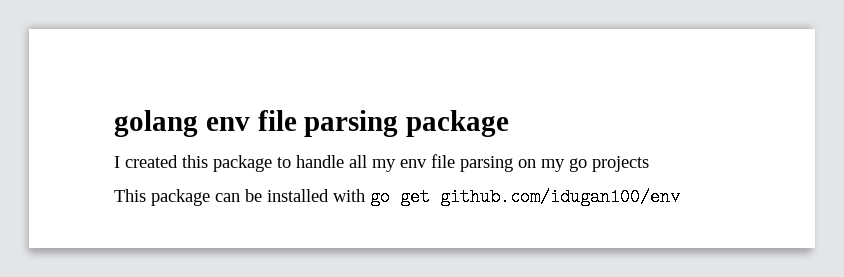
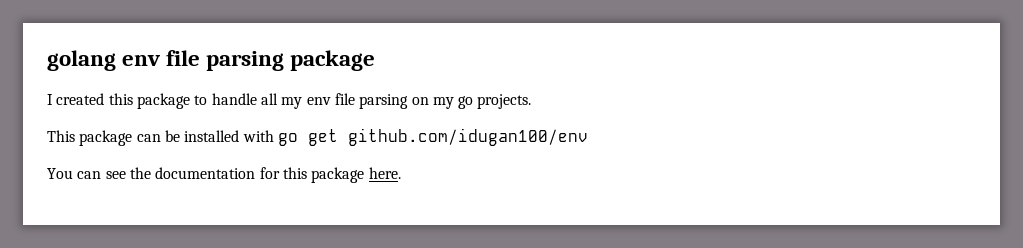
[592,156,649,172] projects -> [477,94,532,109] projects.
(680, 197) none -> [47,167,401,183] // You can see the documentation for this package here.

